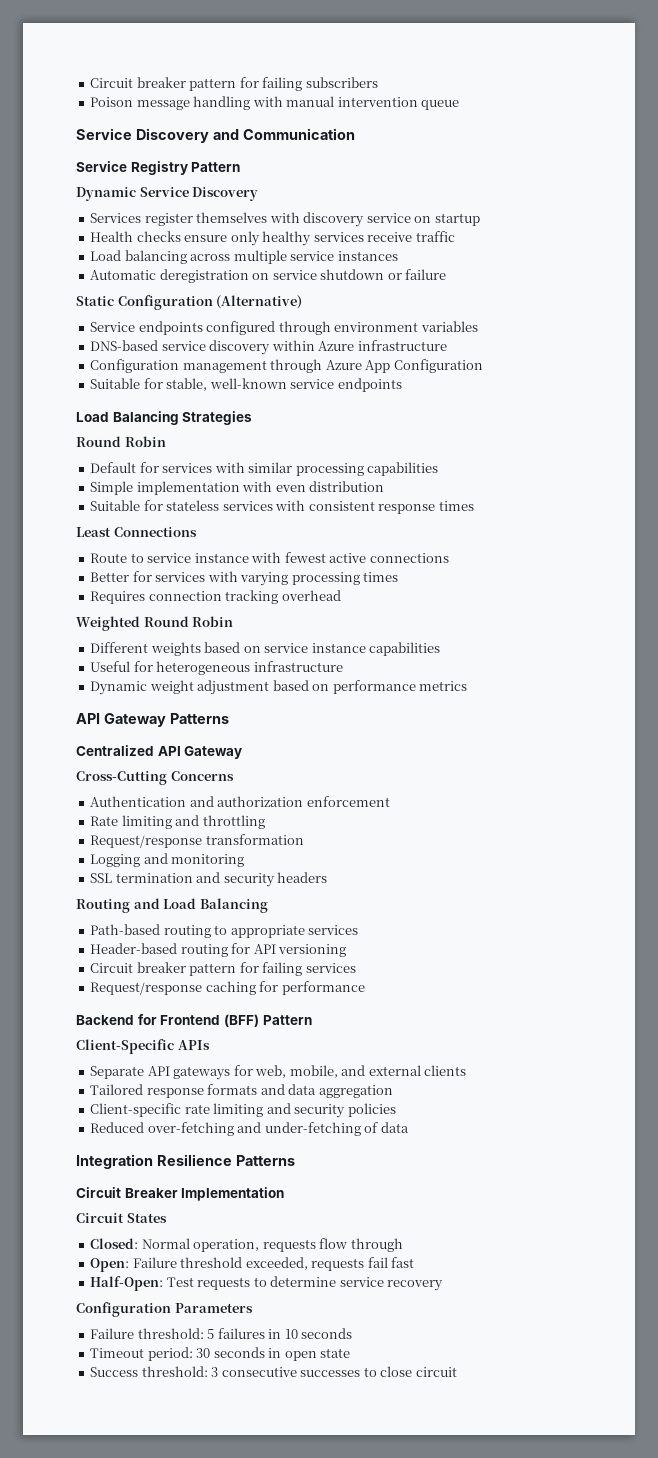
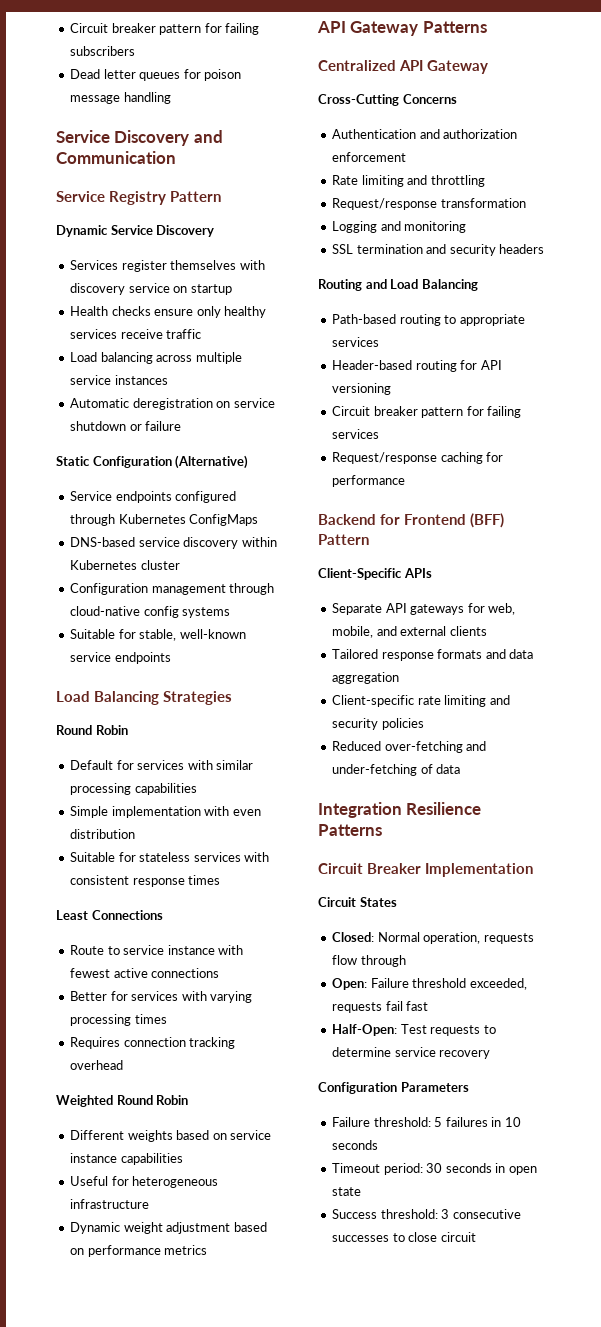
[90,96,460,110] Poison message handling with manual intervention queue -> [70,69,242,81] [70,92,171,104] Dead letter queues for poison message handling
[334,321,478,332] environment variables -> [118,514,259,526] Kubernetes ConfigMaps
[318,340,447,351] Azure infrastructure -> [70,560,180,570] Kubernetes cluster
[325,359,483,373] Azure App Configuration -> [70,606,231,618] cloud-native config systems

